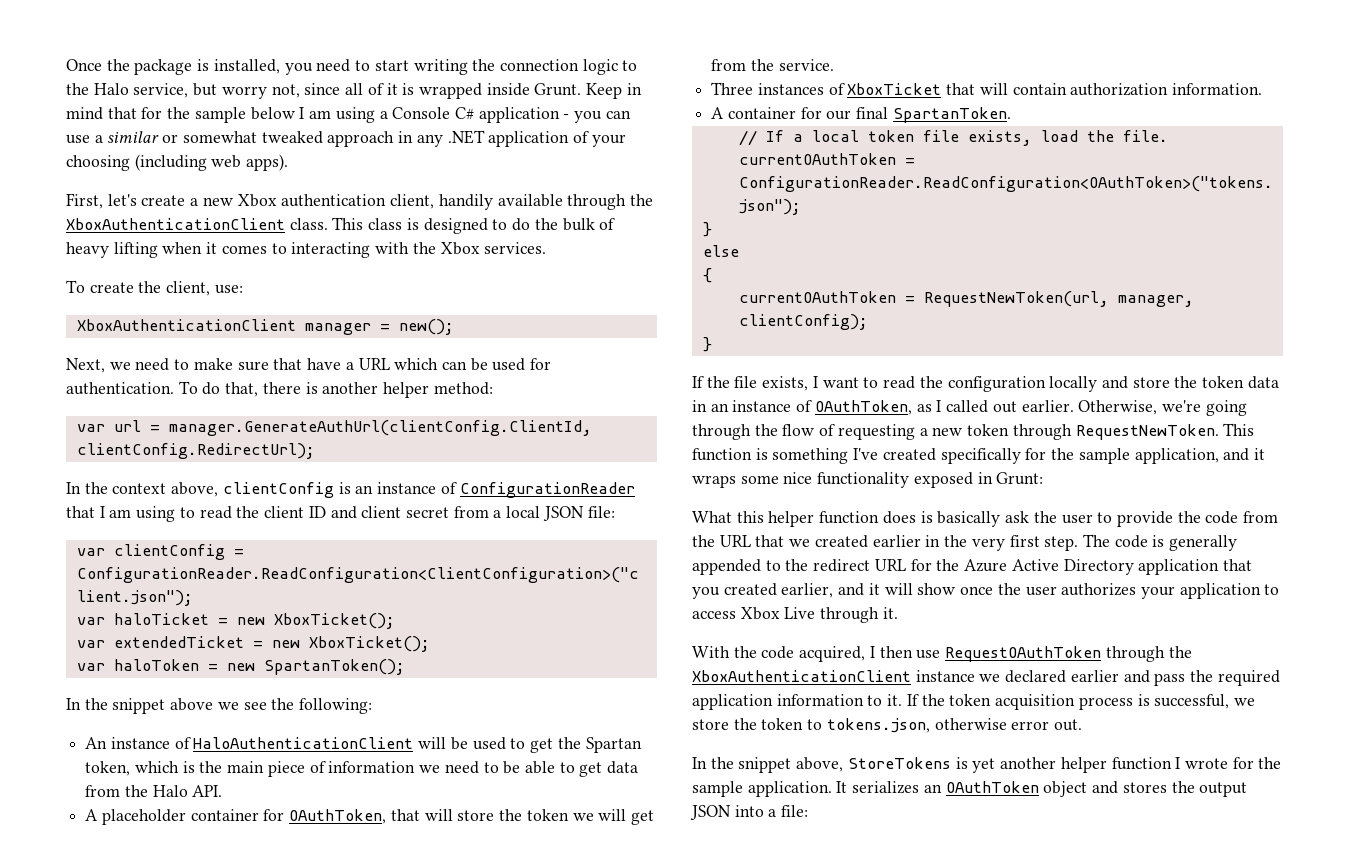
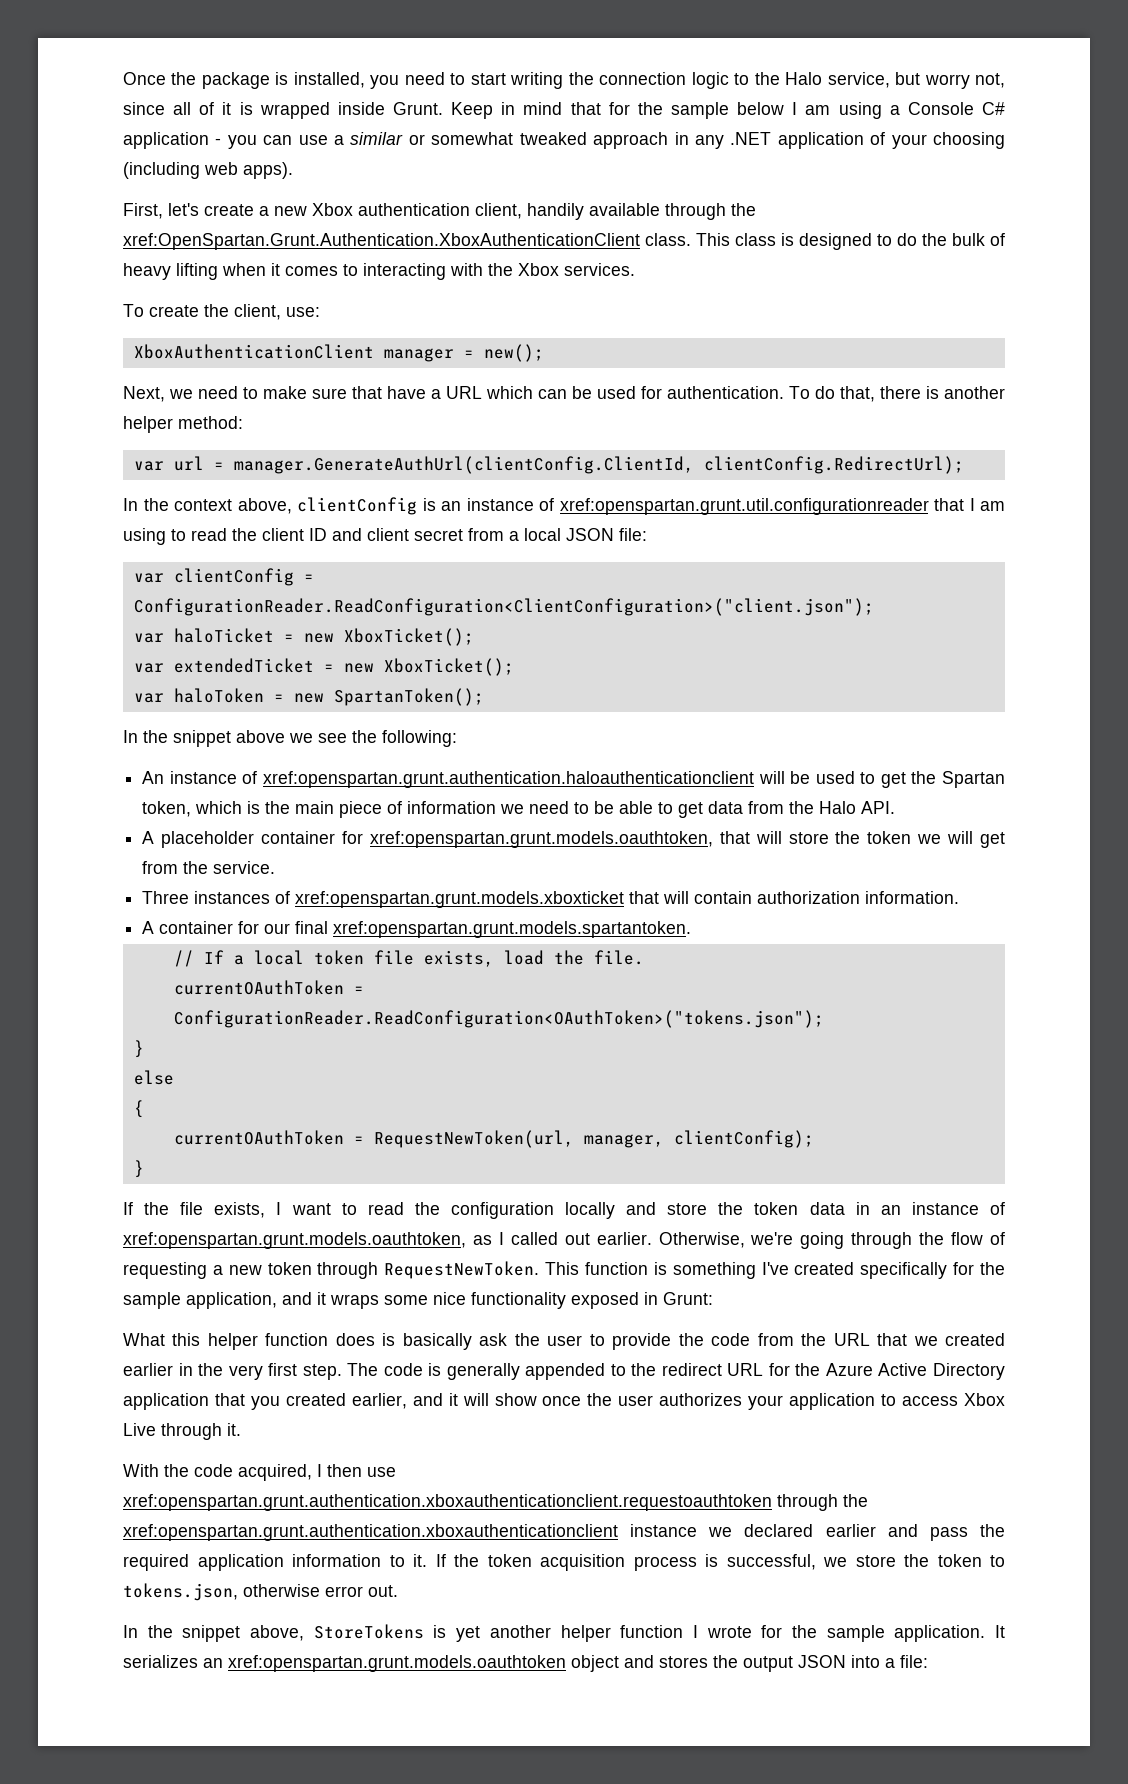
[66,218,285,230] XboxAuthenticationClient -> [123,233,640,250] xref:OpenSpartan.Grunt.Authentication.XboxAuthenticationClient
[459,482,635,498] ConfigurationReader -> [559,498,929,515] xref:openspartan.grunt.util.configurationreader
[193,737,414,749] HaloAuthenticationClient -> [262,771,754,788] xref:openspartan.grunt.authentication.haloauthenticationclient
[289,809,387,824] OAuthToken, -> [369,831,713,848] xref:openspartan.grunt.models.oauthtoken,
[847,83,942,95] XboxTicket -> [295,891,625,908] xref:openspartan.grunt.models.xboxticket
[892,107,1011,123] SpartanToken. -> [333,921,692,938] xref:openspartan.grunt.models.spartantoken.
[814,400,912,415] OAuthToken, -> [123,1232,466,1249] xref:openspartan.grunt.models.oauthtoken,
[945,646,1192,662] [692,670,911,682] RequestOAuthToken through the XboxAuthenticationClient -> [123,1494,868,1511] [123,1524,618,1541] xref:openspartan.grunt.authentication.xboxauthenticationclient.requestoauthtoken through the xref:openspartan.grunt.authentication.xboxauthenticationclient
[945,781,1039,793] OAuthToken -> [228,1655,566,1672] xref:openspartan.grunt.models.oauthtoken

